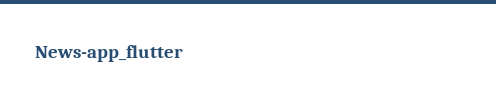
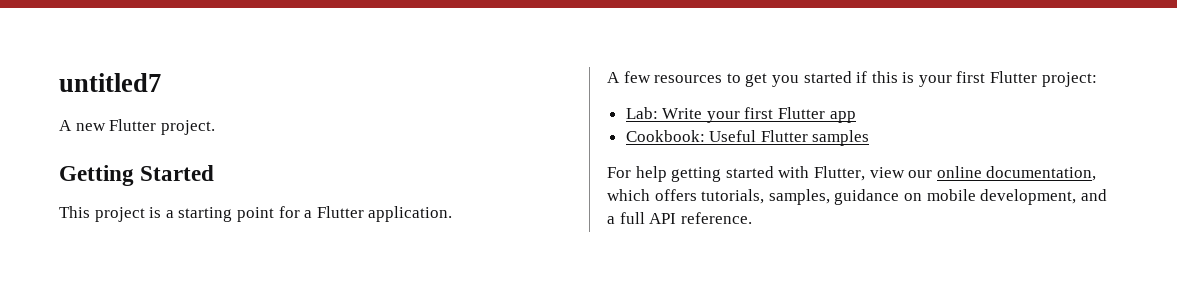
[35,45,183,62] News-app_flutter -> [59,73,161,92] [59,119,215,135] [59,165,215,186] [59,206,453,222] [607,71,1097,87] [625,107,856,123] [625,130,870,146] [607,166,1097,182] [607,189,1107,205] [607,212,752,224] untitled7 // A new Flutter project. // Getting Started // This project is a starting point for a Flutter application. // A few resources to get you started if this is your first Flutter project: // Lab: Write your first Flutter app // Cookbook: Useful Flutter samples // For help getting started with Flutter, view our online documentation, which offers tutorials, samples, guidance on mobile development, and a full API reference.

